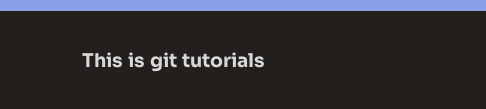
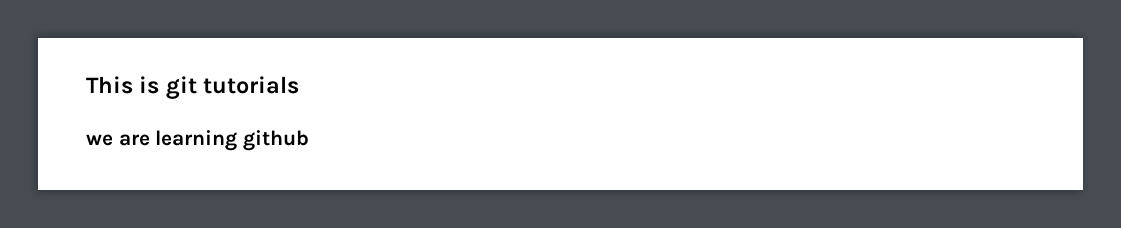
(266, 60) none -> [86,130,310,151] // we are learning github

